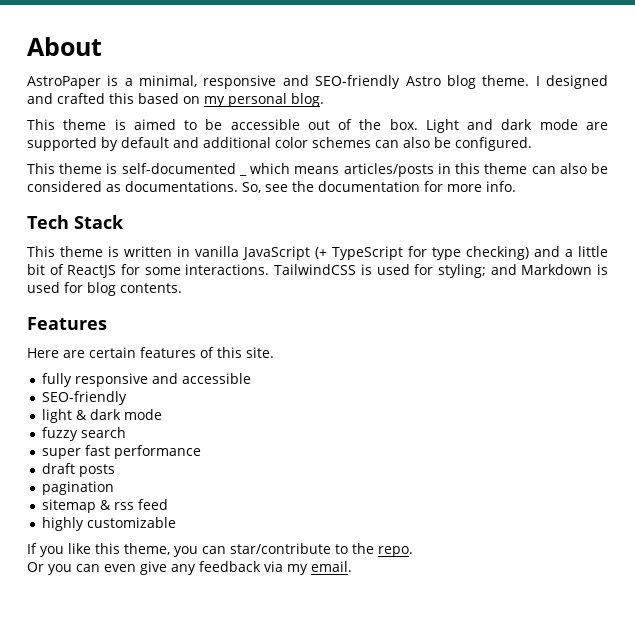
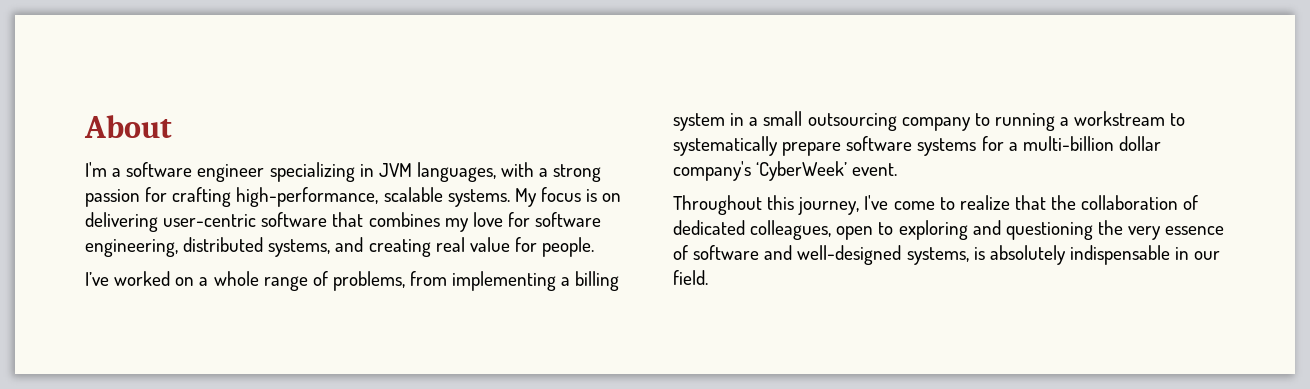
[27,75,609,89] [27,93,324,107] [27,119,608,133] [27,137,532,151] [27,163,236,174] [238,174,247,176] [250,163,608,177] [27,181,516,193] [27,215,124,229] [27,246,608,260] [27,264,609,278] [27,282,182,296] [27,317,107,330] [27,347,274,358] [41,373,251,387] [41,391,127,405] [41,409,162,423] [41,427,126,441] [41,445,201,459] [41,463,115,477] [41,481,114,495] [41,499,168,513] [41,517,176,531] [27,543,413,557] [27,561,352,575] AstroPaper is a minimal, responsive and SEO-friendly Astro blog theme. I designed and crafted this based on my personal blog. // This theme is aimed to be accessible out of the box. Light and dark mode are supported by default and additional color schemes can also be configured. // This theme is self-documented _ which means articles/posts in this theme can also be considered as documentations. So, see the documentation for more info. // Tech Stack // This theme is written in vanilla JavaScript (+ TypeScript for type checking) and a little bit of ReactJS for some interactions. TailwindCSS is used for styling; and Markdown is used for blog contents. // Features // Here are certain features of this site. // fully responsive and accessible // SEO-friendly // light & dark mode // fuzzy search // super fast performance // draft posts // pagination // sitemap & rss feed // highly customizable // If you like this theme, you can star/contribute to the repo. // Or you can even give any feedback via my email. -> [85,162,602,182] [85,187,622,207] [85,212,602,232] [85,237,595,257] [85,271,620,291] [673,111,1186,131] [673,136,1161,156] [673,161,898,181] [673,195,1199,215] [673,220,1225,240] [673,245,1221,265] [673,270,708,285] I'm a software engineer specializing in JVM languages, with a strong passion for crafting high-performance, scalable systems. My focus is on delivering user-centric software that combines my love for software engineering, distributed systems, and creating real value for people. // I’ve worked on a whole range of problems, from implementing a billing system in a small outsourcing company to running a workstream to systematically prepare software systems for a multi-billion dollar company's ‘CyberWeek’ event. // Throughout this journey, I've come to realize that the collaboration of dedicated colleagues, open to exploring and questioning the very essence of software and well-designed systems, is absolutely indispensable in our field.

